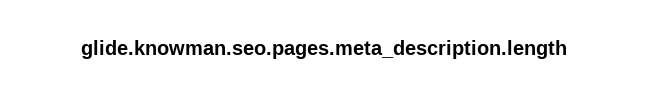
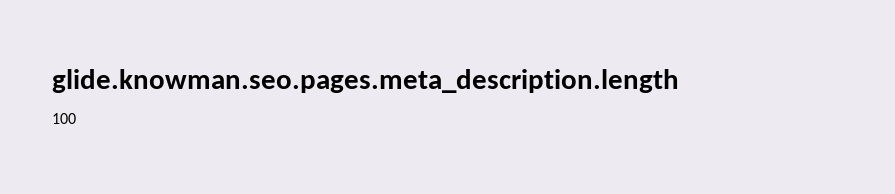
(567, 49) none -> [52,113,76,124] // 100

